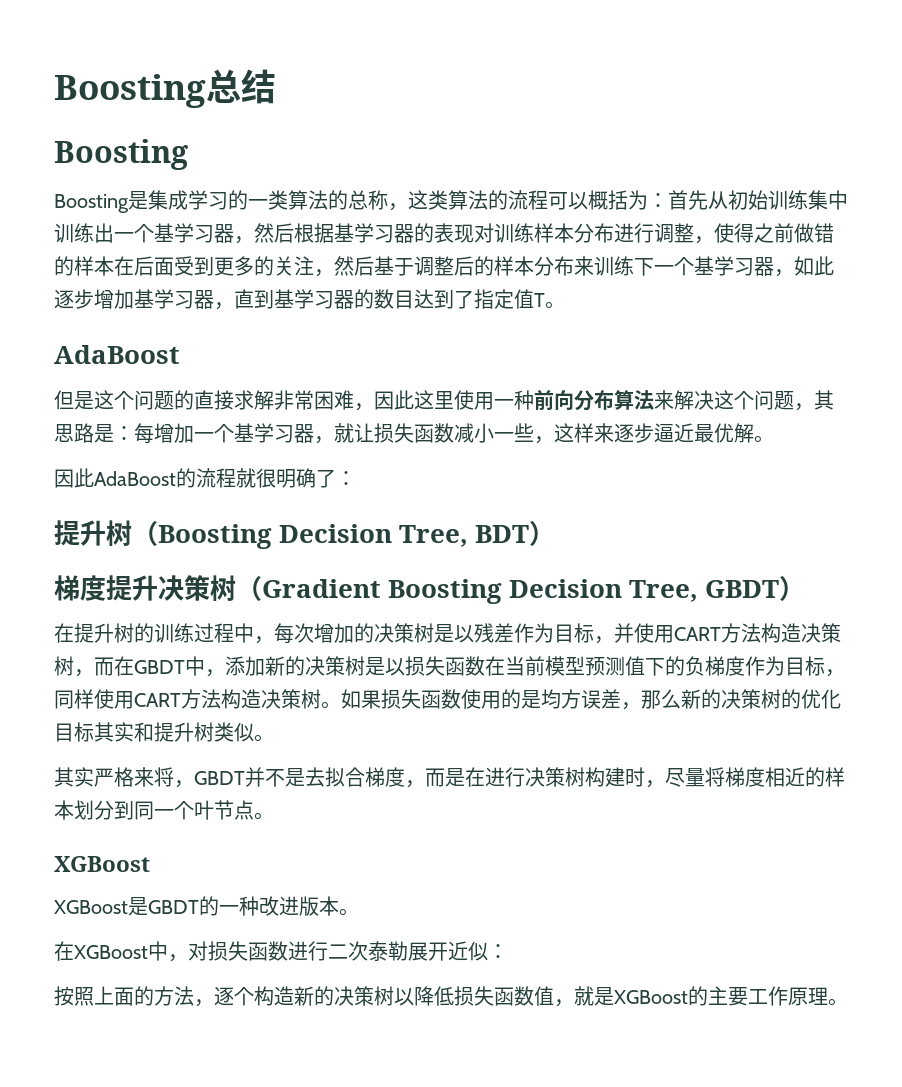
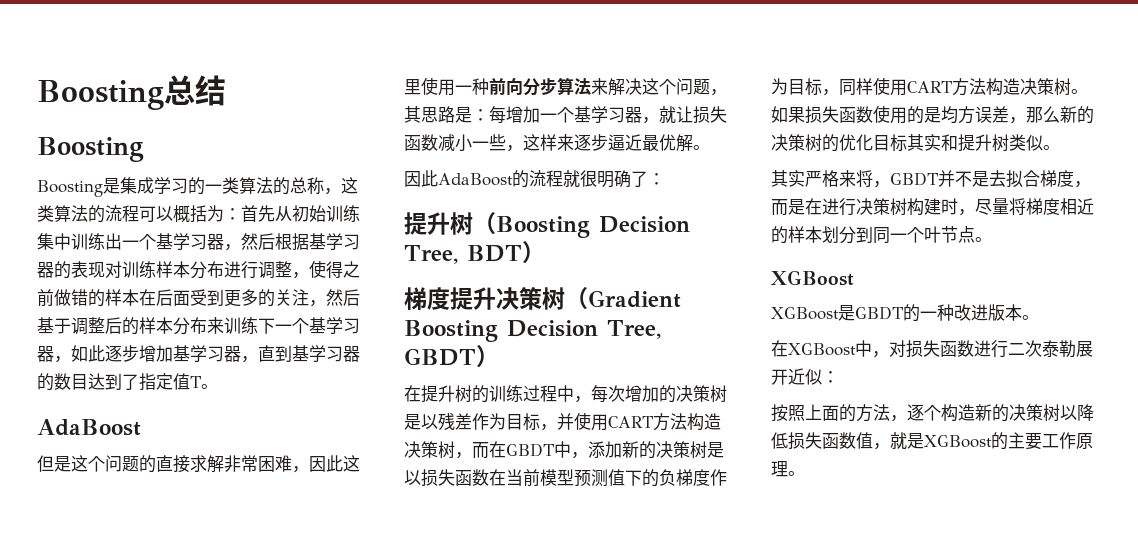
[594,390,614,410] 布 -> [540,78,557,95] 步

